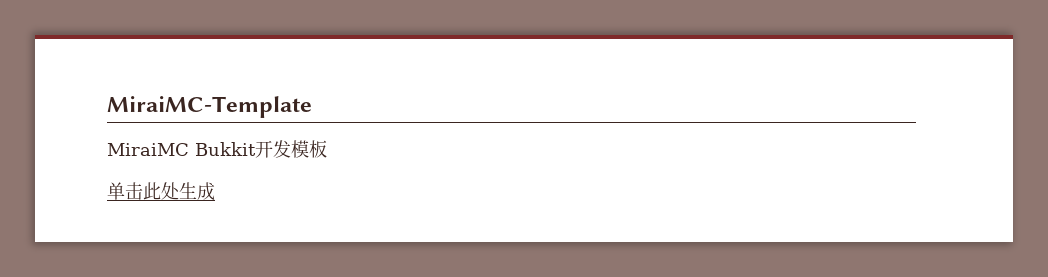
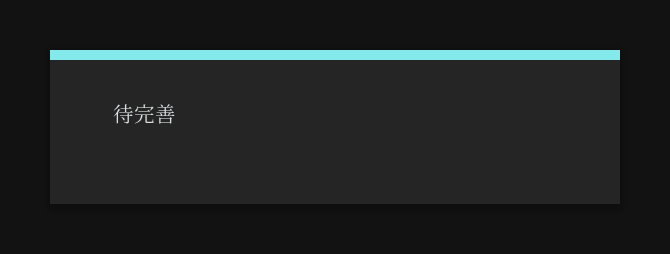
[107,96,312,118] [107,140,327,158] [107,182,215,200] MiraiMC-Template // MiraiMC Bukkit开发模板 // 单击此处生成 -> [113,104,176,124] 待完善

